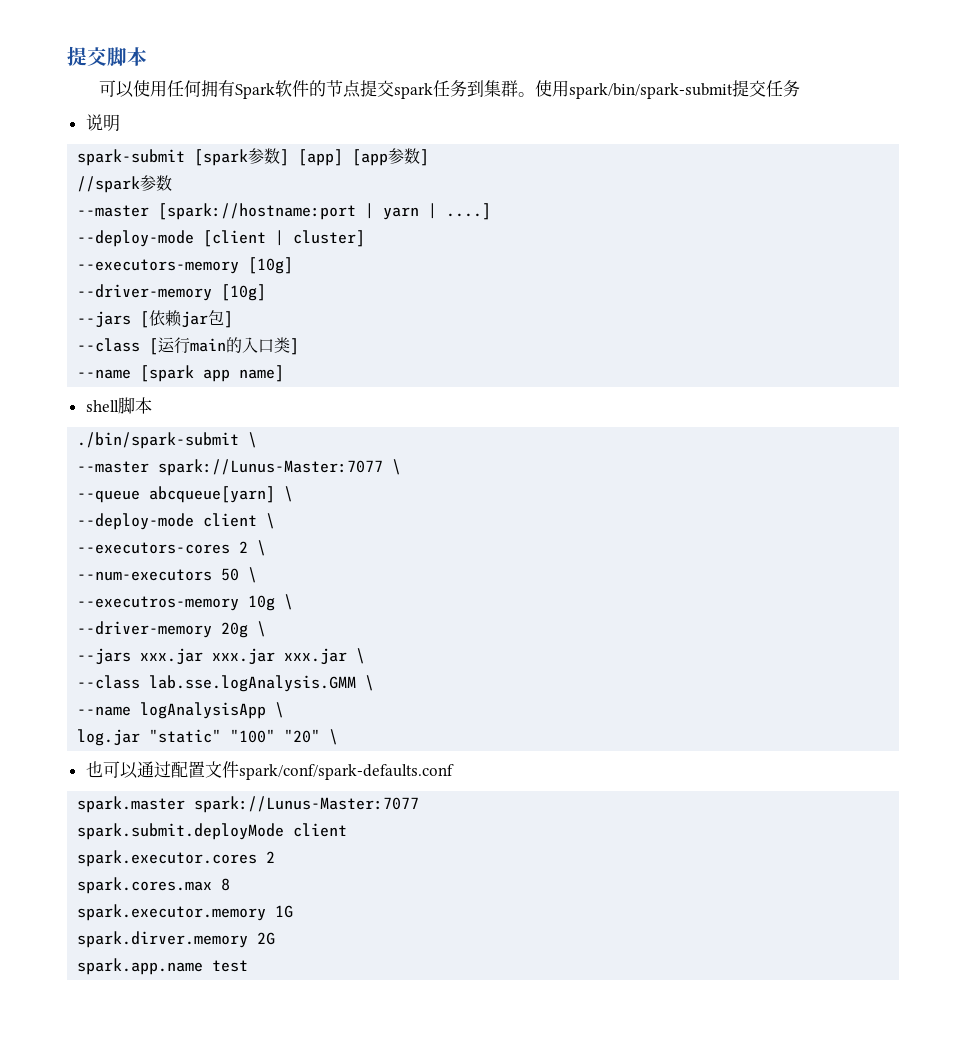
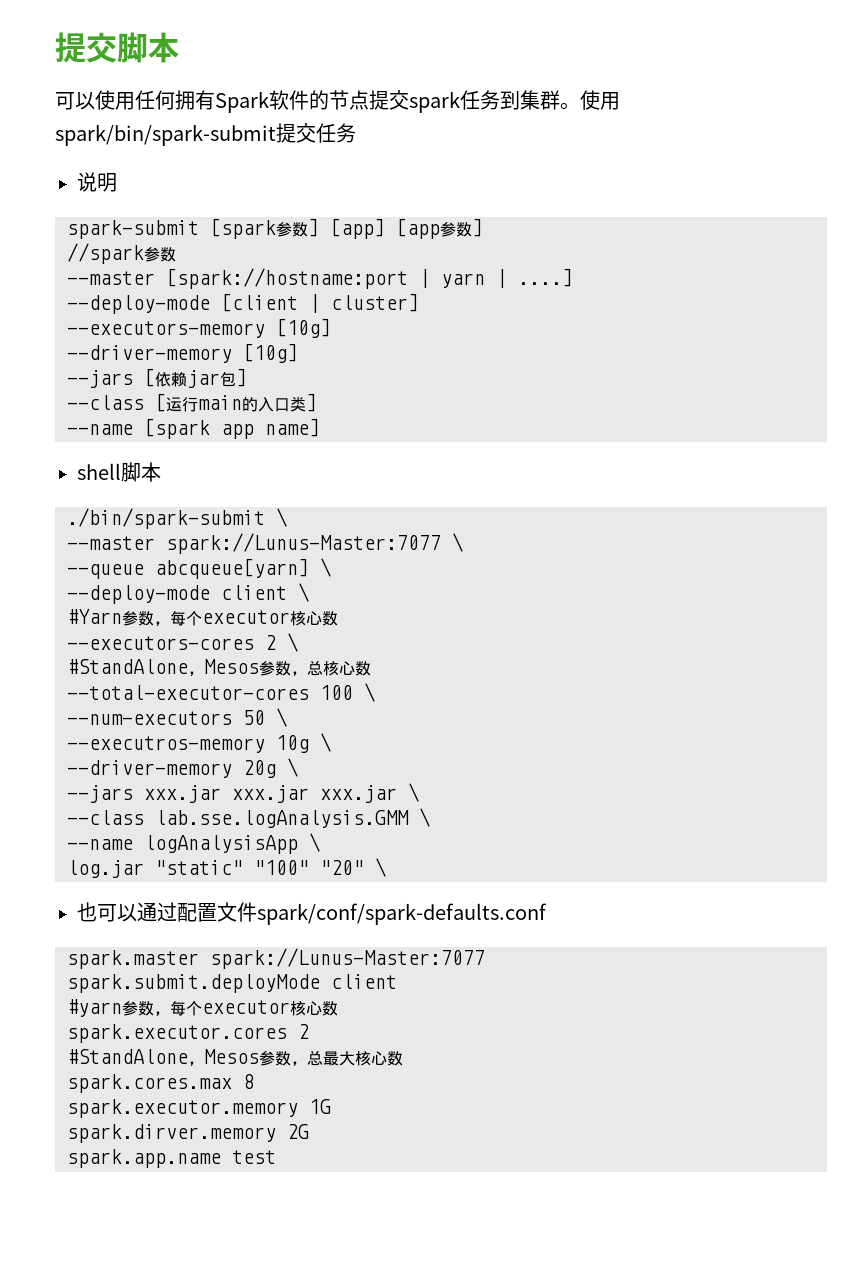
[77,541,249,554] --executors-cores 2 -> [67,609,338,626] [67,633,298,652] [67,659,371,676] [67,685,353,700] #Yarn参数，每个executor核心数 // --executors-cores 2 \ // #StandAlone，Mesos参数，总核心数 // --total-executor-cores 100
[77,850,276,867] spark.executor.cores 2 -> [67,999,338,1017] [67,1024,309,1043] [67,1049,403,1066] #yarn参数，每个executor核心数 // spark.executor.cores 2 // #StandAlone，Mesos参数，总最大核心数

